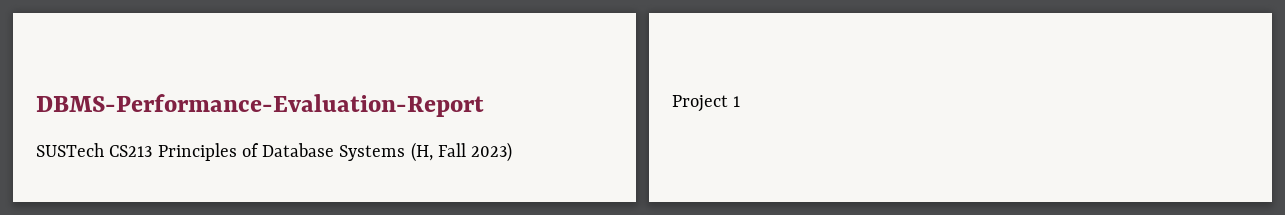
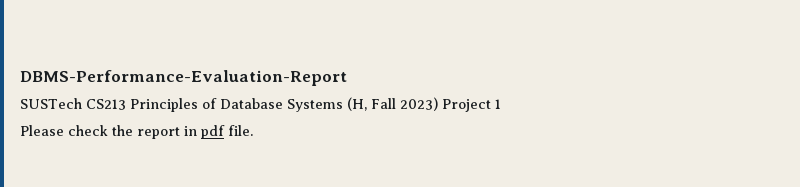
(741, 101) none -> [20,125,253,139] // Please check the report in pdf file.

